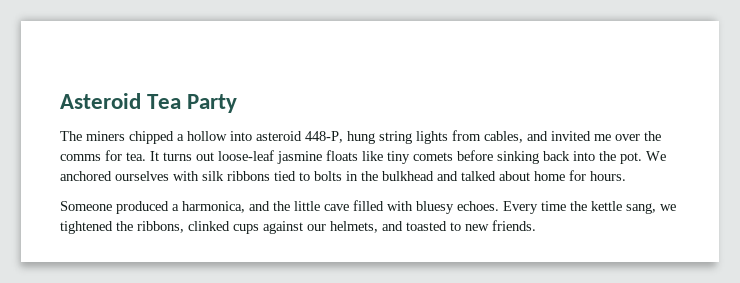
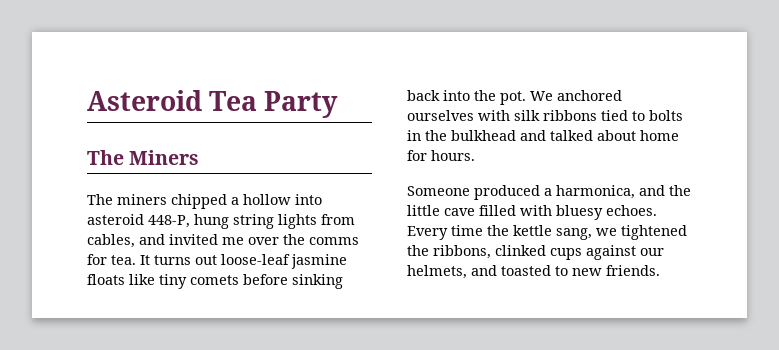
(238, 103) none -> [87,150,200,165] // The Miners

